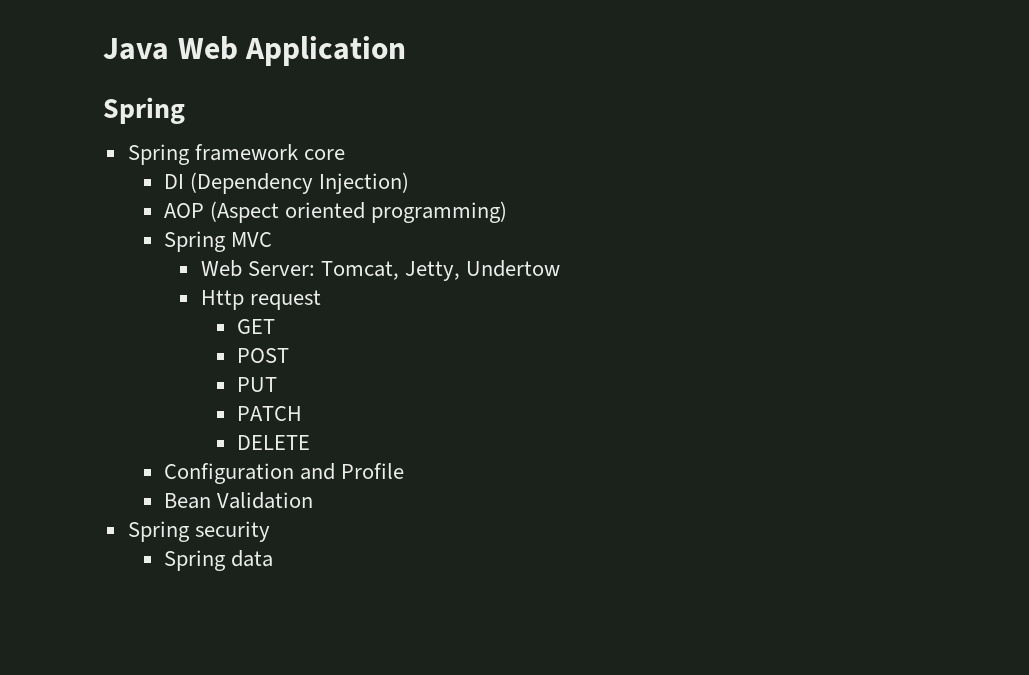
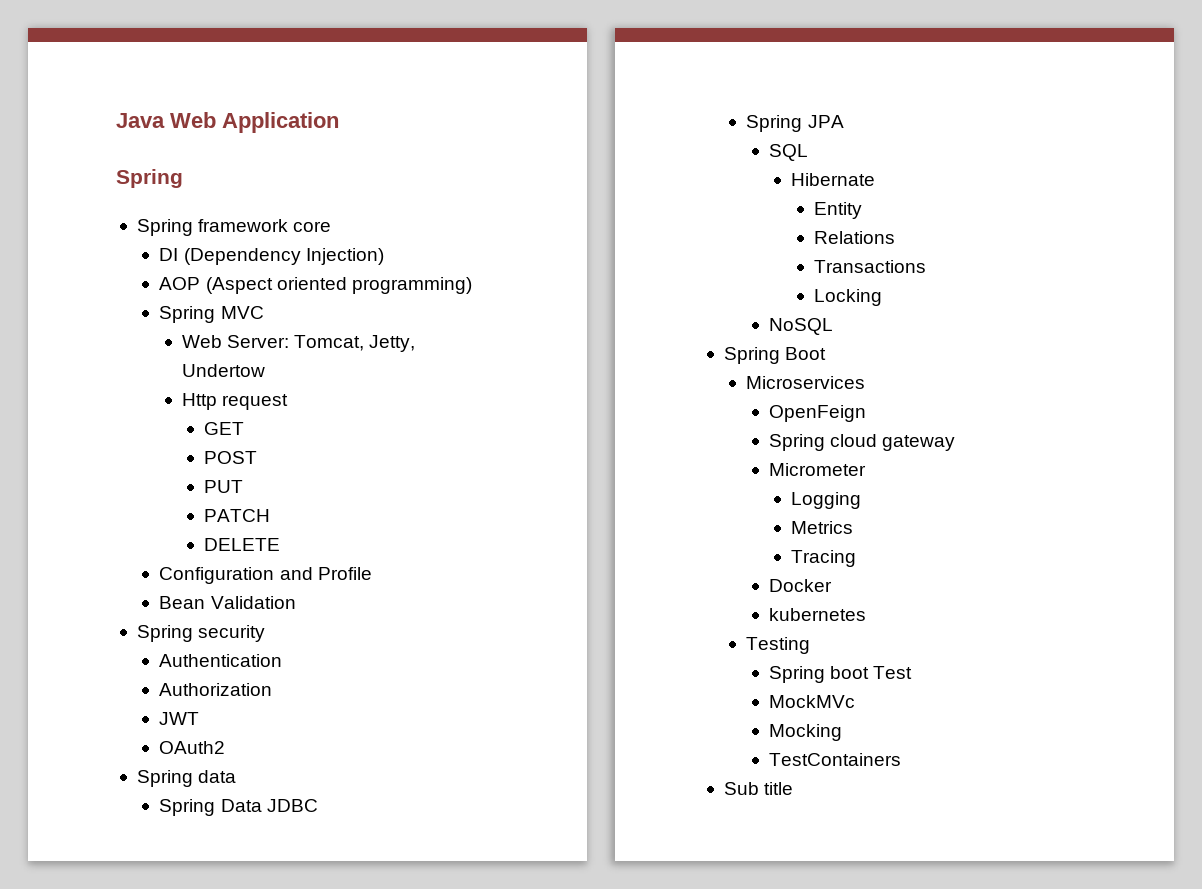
[164,550,274,571] Spring data -> [159,654,283,667] [159,683,273,696] [159,712,200,725] [159,741,226,754] [136,770,237,787] [159,799,318,816] [746,115,844,132] [768,144,808,161] [791,173,876,186] [813,202,862,219] [813,231,895,244] [813,260,926,273] [813,289,882,306] [768,318,833,335] [723,347,827,364] [746,376,866,389] [768,405,866,422] [768,434,956,451] [768,463,866,476] [791,492,862,509] [791,521,854,534] [791,550,857,567] [768,579,832,592] [768,608,866,621] [746,637,811,654] [768,666,913,683] [768,695,855,708] [768,724,842,741] [768,753,901,766] [723,782,794,795] Authentication // Authorization // JWT // OAuth2 // Spring data // Spring Data JDBC // Spring JPA // SQL // Hibernate // Entity // Relations // Transactions // Locking // NoSQL // Spring Boot // Microservices // OpenFeign // Spring cloud gateway // Micrometer // Logging // Metrics // Tracing // Docker // kubernetes // Testing // Spring boot Test // MockMVc // Mocking // TestContainers // Sub title

